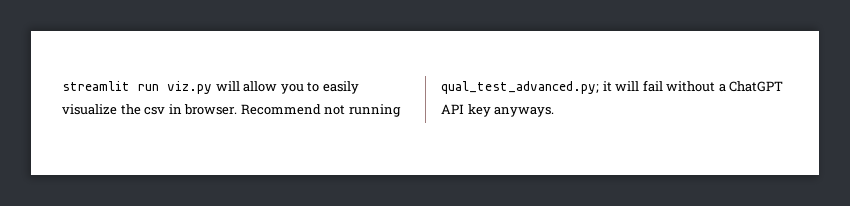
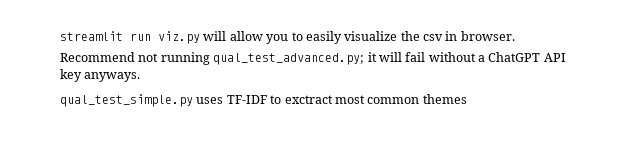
(238, 109) none -> (515, 36) //
(555, 112) none -> [60,94,467,107] // qual_test_simple.py uses TF-IDF to exctract most common themes

